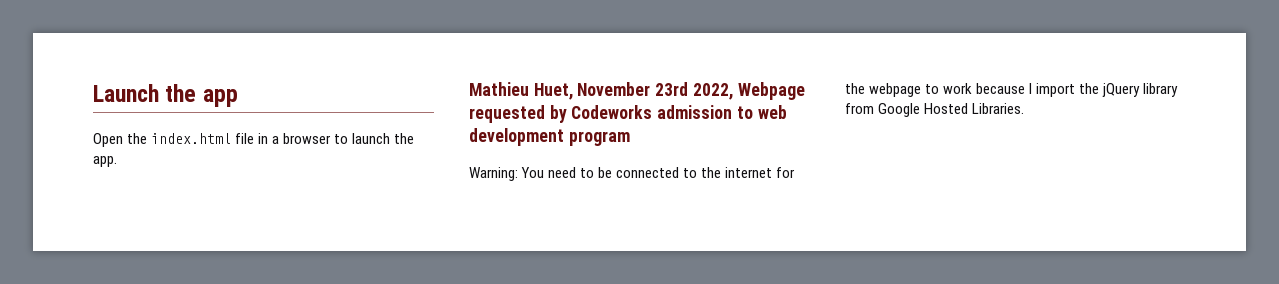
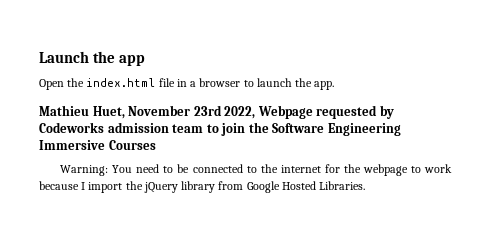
[736,105,787,119] [469,128,630,146] to web development program -> [172,122,401,136] [39,140,156,150] team to join the Software Engineering Immersive Courses

